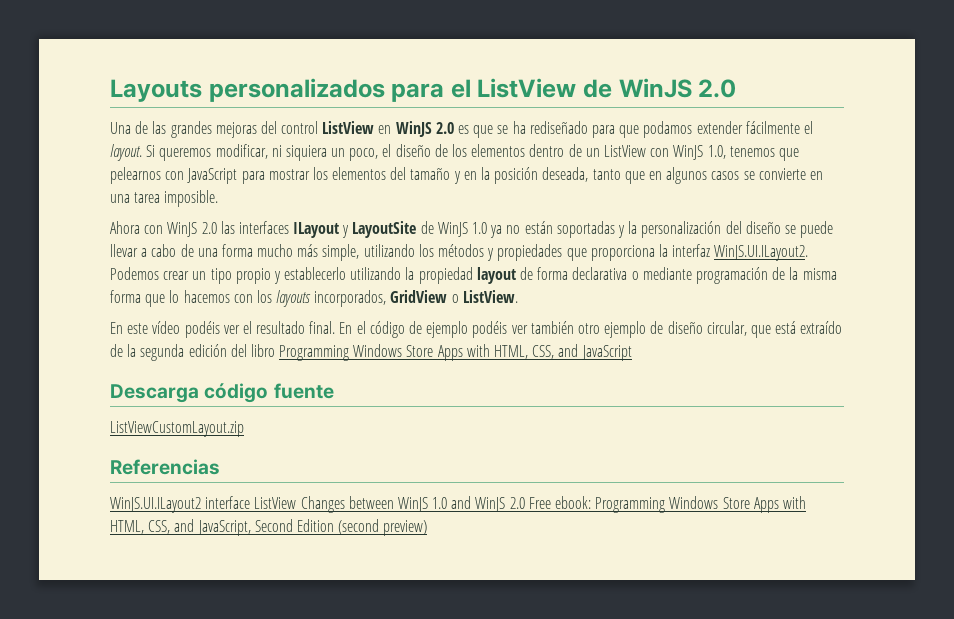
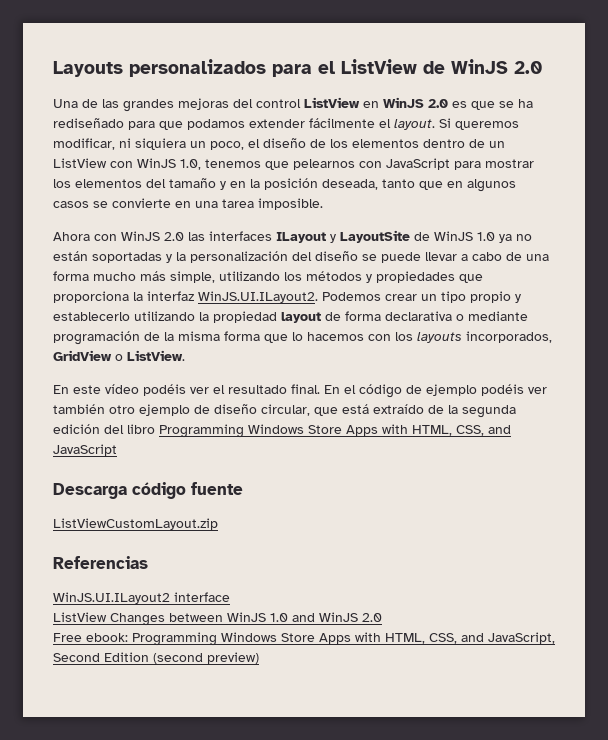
(251, 502) none -> (230, 597) //
(525, 503) none -> (382, 617) //

